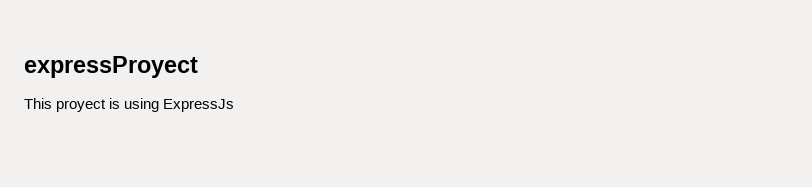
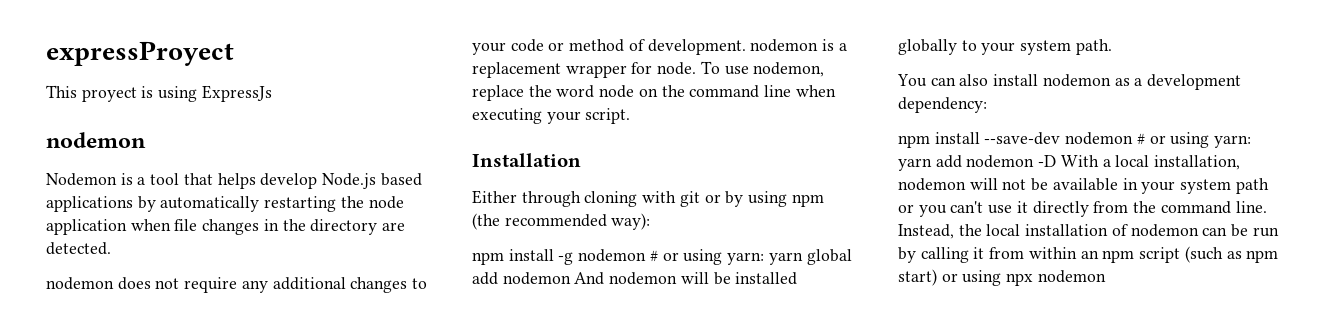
(235, 105) none -> [46,132,146,148] [46,173,422,189] [46,196,404,212] [46,219,406,235] [46,242,111,255] [46,277,428,293] [472,39,847,55] [472,61,825,78] [472,85,836,101] [472,108,631,124] [472,153,581,167] [472,190,824,207] [472,213,651,230] [472,249,852,265] [472,272,798,285] [898,39,1112,55] [897,74,1242,90] [898,97,987,113] [898,132,1252,148] [898,155,1241,171] [898,178,1269,194] [898,201,1267,217] [898,224,1279,239] [898,246,1279,263] [898,269,1106,286] // nodemon // Nodemon is a tool that helps develop Node.js based applications by automatically restarting the node application when file changes in the directory are detected. // nodemon does not require any additional changes to your code or method of development. nodemon is a replacement wrapper for node. To use nodemon, replace the word node on the command line when executing your script. // Installation // Either through cloning with git or by using npm (the recommended way): // npm install -g nodemon # or using yarn: yarn global add nodemon And nodemon will be installed globally to your system path. // You can also install nodemon as a development dependency: // npm install --save-dev nodemon # or using yarn: yarn add nodemon -D With a local installation, nodemon will not be available in your system path or you can't use it directly from the command line. Instead, the local installation of nodemon can be run by calling it from within an npm script (such as npm start) or using npx nodemon

